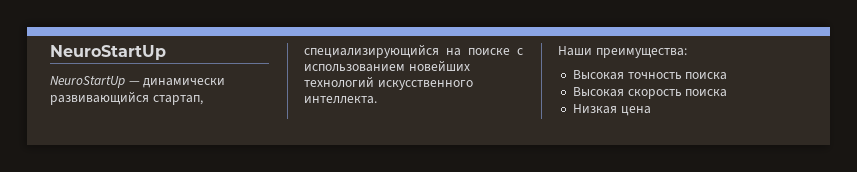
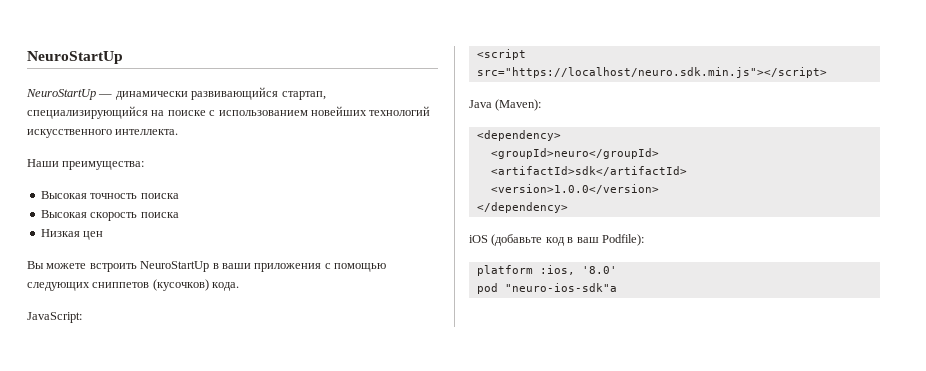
[620,106,651,116] цена -> [83,231,104,240] [27,261,386,272] [27,279,240,291] [27,312,82,323] [476,49,526,60] [476,67,827,78] [469,99,542,111] [476,130,561,141] [490,148,659,159] [490,166,687,176] [490,184,659,194] [476,202,568,213] [469,234,644,246] [476,265,617,276] [476,283,617,294] цен // Вы можете встроить NeuroStartUp в ваши приложения с помощью следующих сниппетов (кусочков) кода. // JavaScript: // <script src="https://localhost/neuro.sdk.min.js"></script> // Java (Maven): // <dependency> // <groupId>neuro</groupId> // <artifactId>sdk</artifactId> // <version>1.0.0</version> // </dependency> // iOS (добавьте код в ваш Podfile): // platform :ios, '8.0' // pod "neuro-ios-sdk"а

